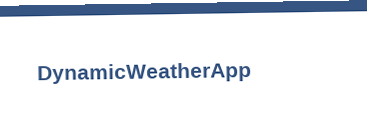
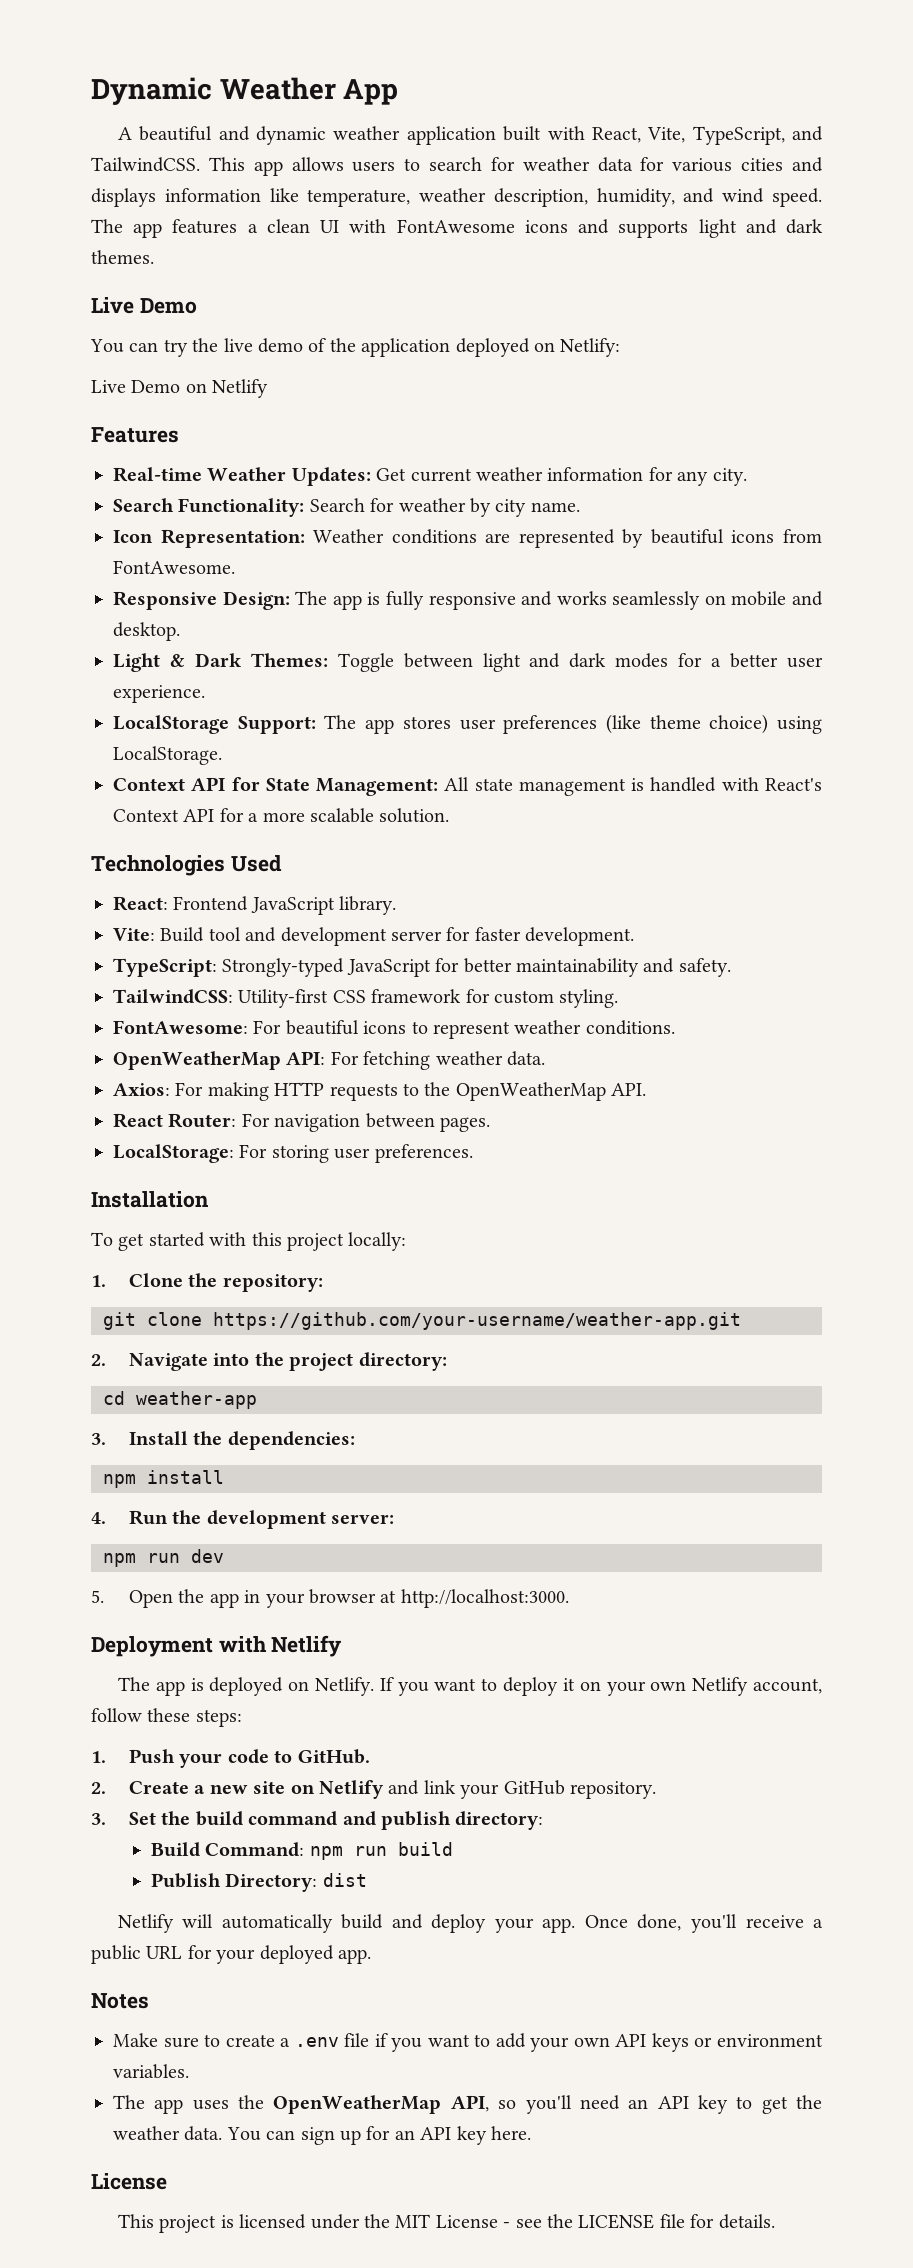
[37,61,252,85] DynamicWeatherApp -> [91,77,399,105] [117,126,824,145] [91,157,823,176] [91,188,823,207] [91,219,824,238] [91,250,154,264] [91,297,197,314] [90,338,621,357] [91,379,269,398] [91,427,179,443] [113,467,747,486] [113,498,580,517] [113,529,822,548] [113,560,235,574] [113,591,823,610] [113,622,180,641] [113,653,823,672] [113,685,205,703] [113,714,823,734] [113,746,222,765] [113,777,822,796] [113,808,450,823] [91,855,282,876] [113,896,397,915] [113,927,635,946] [113,958,731,977] [113,989,619,1008] [113,1020,675,1039] [113,1051,545,1070] [113,1082,647,1101] [113,1113,490,1132] [113,1144,473,1163] [91,1191,209,1208] [91,1232,407,1251] [91,1273,323,1292] [103,1312,741,1330] [91,1352,447,1371] [103,1391,257,1409] [91,1431,355,1450] [103,1470,224,1488] [91,1510,395,1529] [103,1549,224,1567] [91,1589,569,1608] [91,1635,343,1657] [117,1677,822,1696] [91,1708,242,1727] [91,1749,370,1768] [91,1780,656,1799] [91,1811,544,1830] [150,1842,453,1860] [150,1873,367,1892] [117,1914,823,1933] [91,1945,371,1964] [91,1993,149,2009] [113,2033,824,2052] [113,2064,189,2079] [113,2095,823,2114] [113,2126,531,2145] [91,2173,167,2190] [117,2214,775,2233] Dynamic Weather App // A beautiful and dynamic weather application built with React, Vite, TypeScript, and TailwindCSS. This app allows users to search for weather data for various cities and displays information like temperature, weather description, humidity, and wind speed. The app features a clean UI with FontAwesome icons and supports light and dark themes. // Live Demo // You can try the live demo of the application deployed on Netlify: // Live Demo on Netlify // Features // Real-time Weather Updates: Get current weather information for any city. // Search Functionality: Search for weather by city name. // Icon Representation: Weather conditions are represented by beautiful icons from FontAwesome. // Responsive Design: The app is fully responsive and works seamlessly on mobile and desktop. // Light & Dark Themes: Toggle between light and dark modes for a better user experience. // LocalStorage Support: The app stores user preferences (like theme choice) using LocalStorage. // Context API for State Management: All state management is handled with React's Context API for a more scalable solution. // Technologies Used // React: Frontend JavaScript library. // Vite: Build tool and development server for faster development. // TypeScript: Strongly-typed JavaScript for better maintainability and safety. // TailwindCSS: Utility-first CSS framework for custom styling. // FontAwesome: For beautiful icons to represent weather conditions. // OpenWeatherMap API: For fetching weather data. // Axios: For making HTTP requests to the OpenWeatherMap API. // React Router: For navigation between pages. // LocalStorage: For storing user preferences. // Installation // To get started with this project locally: // 1. Clone the repository: // git clone https://github.com/your-username/weather-app.git // 2. Navigate into the project directory: // cd weather-app // 3. Install the dependencies: // npm install // 4. Run the development server: // npm run dev // 5. Open the app in your browser at http://localhost:3000. // Deployment with Netlify // The app is deployed on Netlify. If you want to deploy it on your own Netlify account, follow these steps: // 1. Push your code to GitHub. // 2. Create a new site on Netlify and link your GitHub repository. // 3. Set the build command and publish directory: // Build Command: npm run build // Publish Directory: dist // Netlify will automatically build and deploy your app. Once done, you'll receive a public URL for your deployed app. // Notes // Make sure to create a .env file if you want to add your own API keys or environment variables. // The app uses the OpenWeatherMap API, so you'll need an API key to get the weather data. You can sign up for an API key here. // License // This project is licensed under the MIT License - see the LICENSE file for details.

